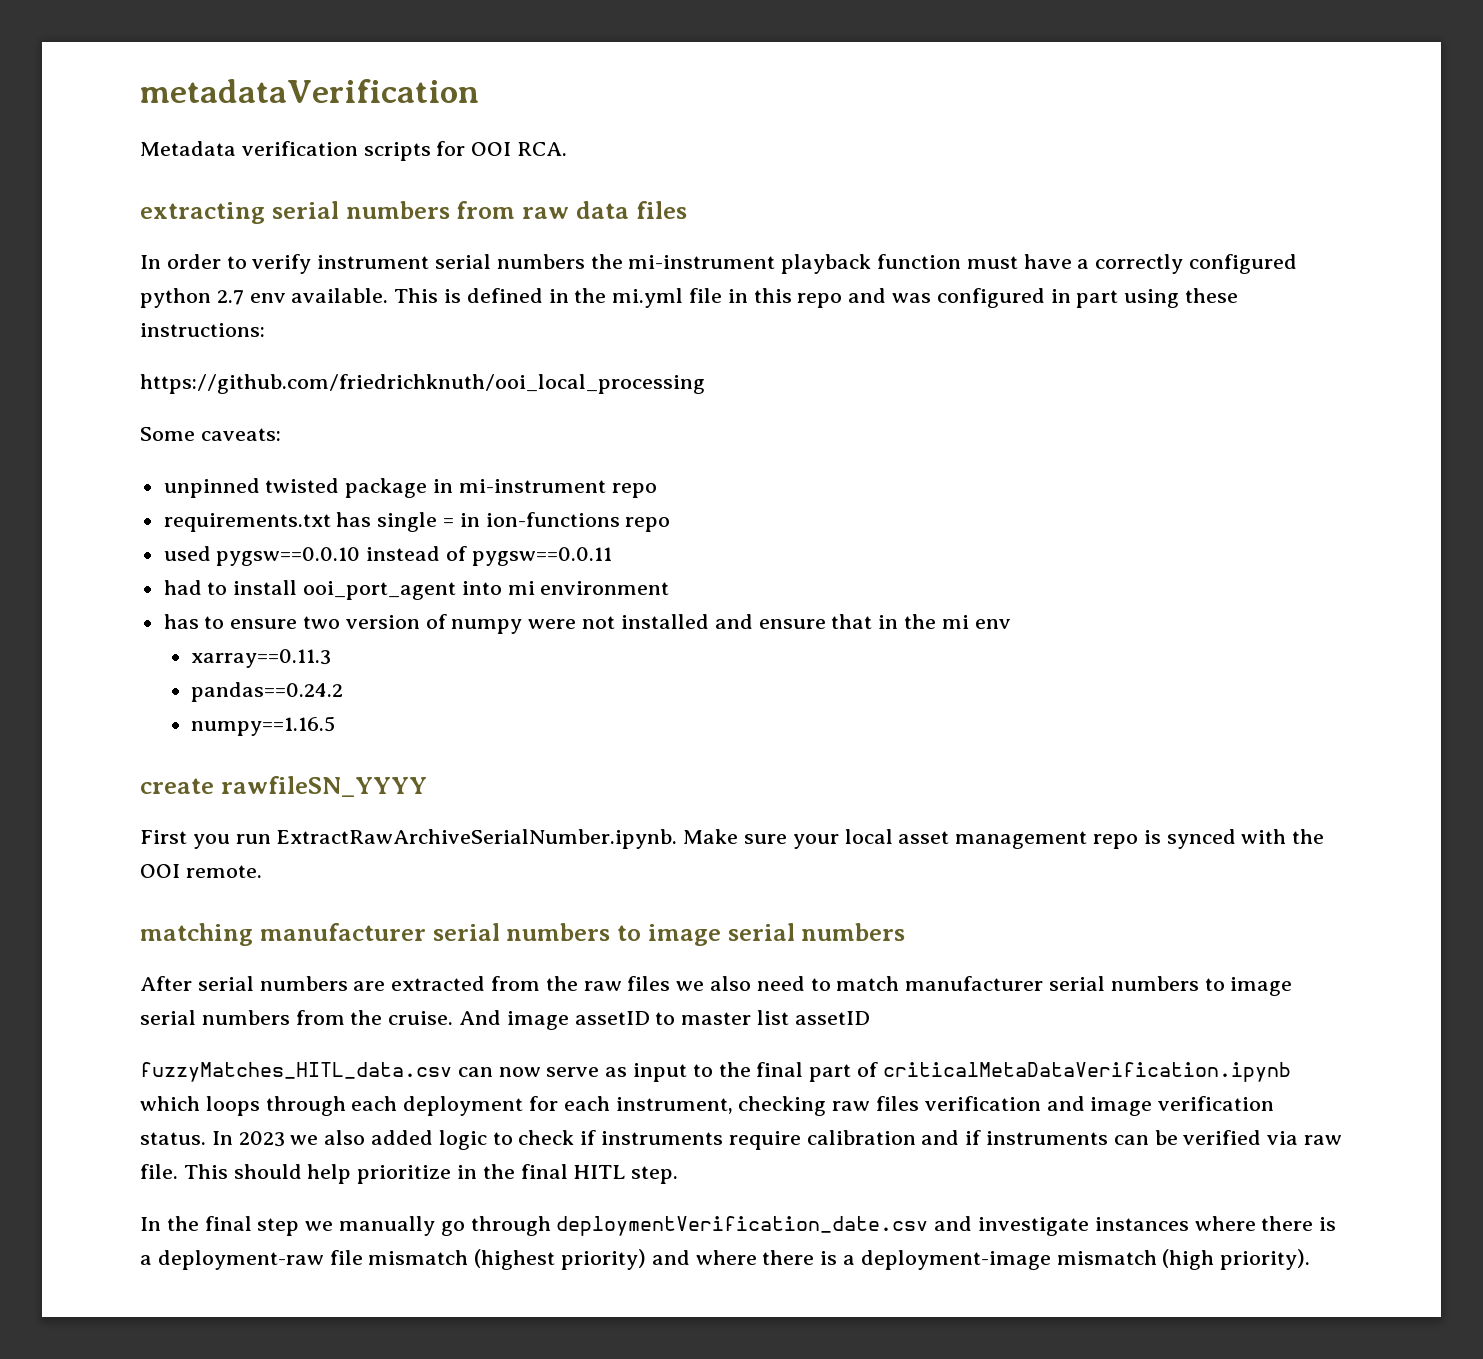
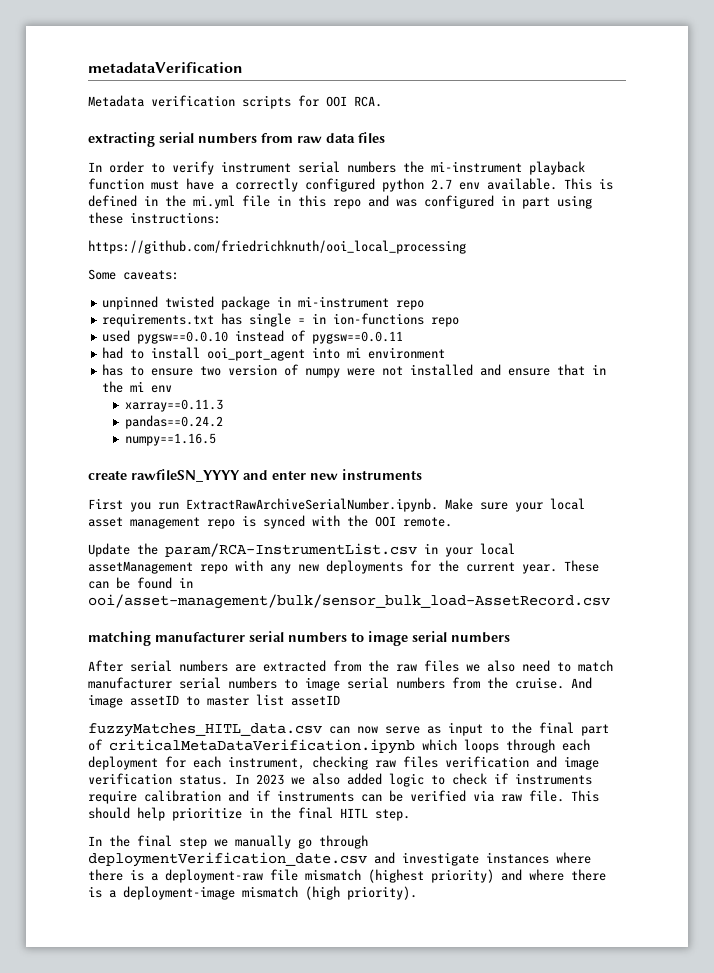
(427, 786) none -> [243,469,422,480] and enter new instruments
(262, 871) none -> [88,543,515,557] [88,560,599,574] [88,577,193,589] [88,594,610,609] // Update the param/RCA-InstrumentList.csv in your local assetManagement repo with any new deployments for the current year. These can be found in ooi/asset-management/bulk/sensor_bulk_load-AssetRecord.csv

